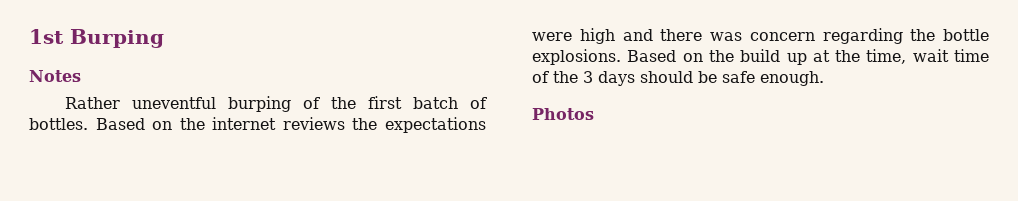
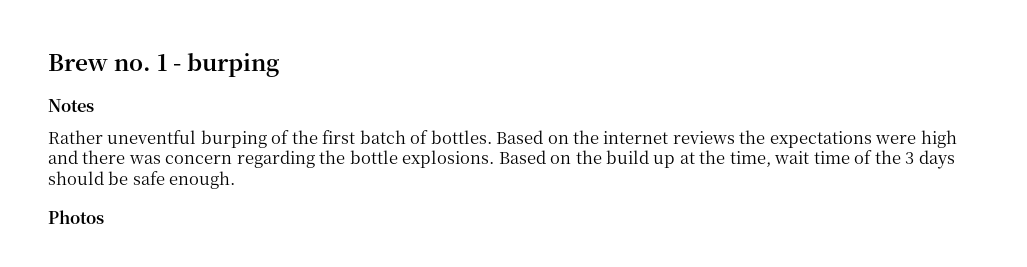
[29,29,164,48] 1st Burping -> [48,53,280,77] Brew no. 1 - burping

